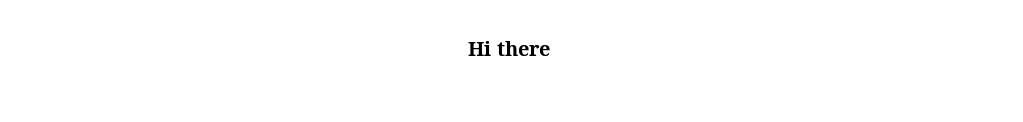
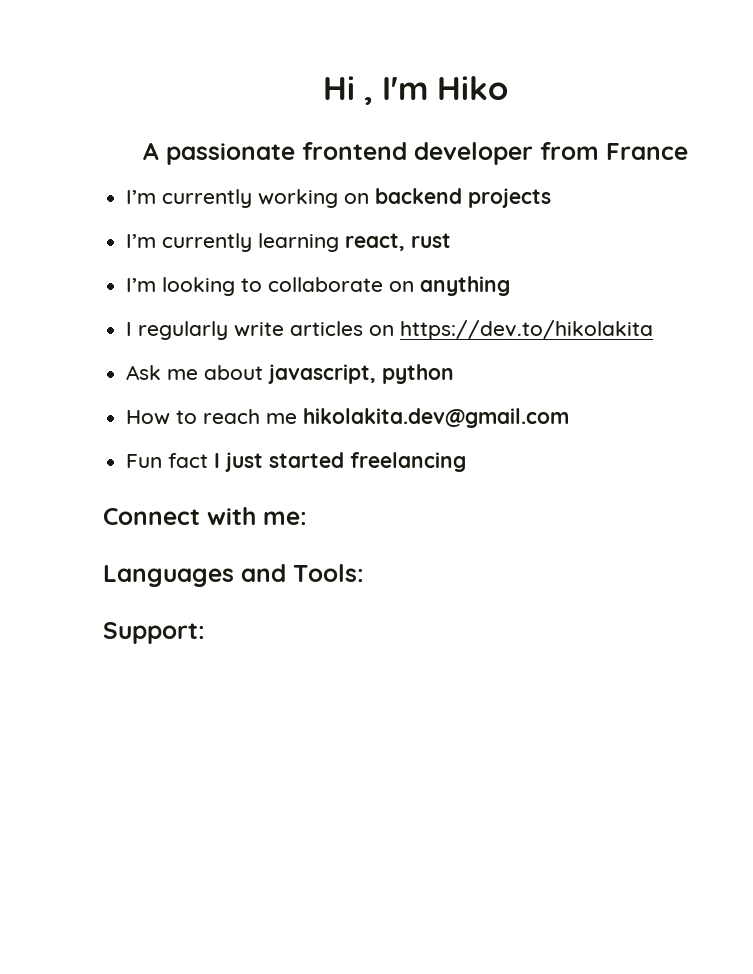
[496,41,550,56] there -> [363,76,508,105] [142,142,688,165] [126,188,552,208] [126,233,452,252] [126,276,511,296] [126,320,654,340] [126,364,455,384] [126,408,570,428] [126,452,467,472] [103,507,307,525] [103,564,364,587] [103,622,205,644] , I'm Hiko // A passionate frontend developer from France // I’m currently working on backend projects // I’m currently learning react, rust // I’m looking to collaborate on anything // I regularly write articles on https://dev.to/hikolakita // Ask me about javascript, python // How to reach me hikolakita.dev@gmail.com // Fun fact I just started freelancing // Connect with me: // Languages and Tools: // Support:

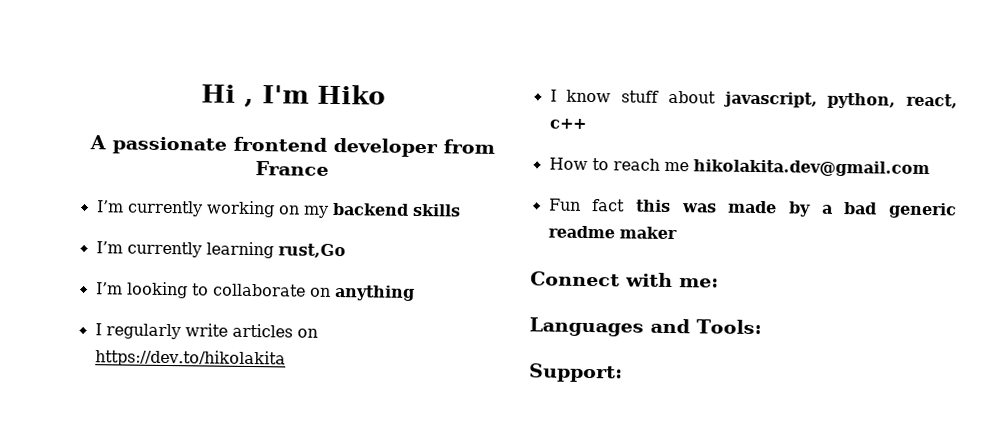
[375,188,552,208] backend projects -> [302,202,461,218] my backend skills
[345,233,452,251] react, rust -> [277,243,346,259] rust,Go
[126,364,455,384] Ask me about javascript, python -> [549,89,958,109] [549,118,587,129] I know stuff about javascript, python, react, c++
[214,452,467,472] I just started freelancing -> [635,199,957,219] [547,225,677,240] this was made by a bad generic readme maker

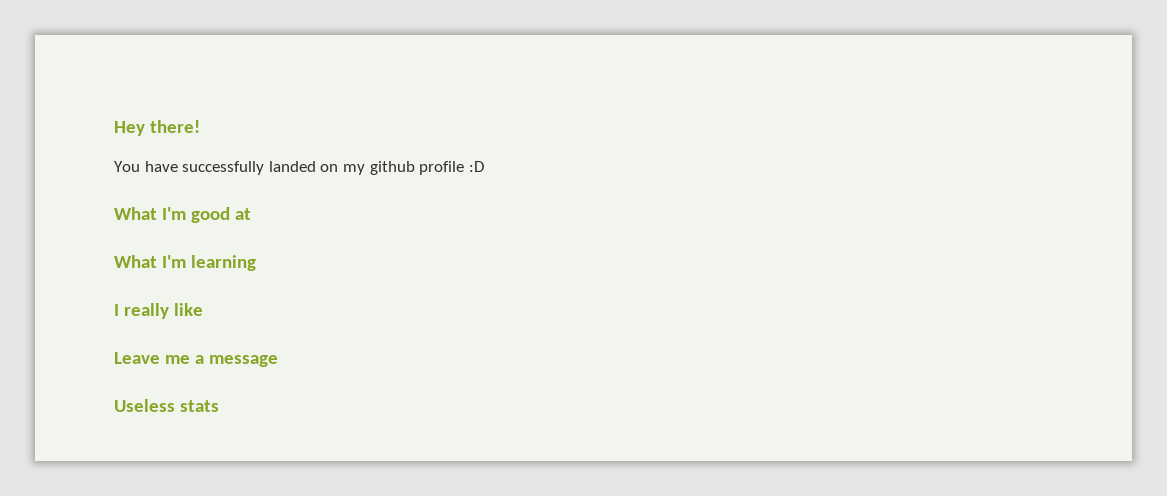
[200,84,386,108] [88,135,495,158] [255,161,329,176] [96,200,461,218] [95,241,346,259] [95,281,415,301] [94,323,318,340] [94,349,286,368] [549,89,958,109] [549,118,587,129] [548,157,930,178] [548,198,957,219] [547,225,677,240] [530,271,719,288] [529,317,762,337] [529,363,623,383] Hi , I'm Hiko // A passionate frontend developer from France // I’m currently working on my backend skills // I’m currently learning rust,Go // I’m looking to collaborate on anything // I regularly write articles on https://dev.to/hikolakita // I know stuff about javascript, python, react, c++ // How to reach me hikolakita.dev@gmail.com // Fun fact this was made by a bad generic readme maker // Connect with me: // Languages and Tools: // Support: -> [114,120,200,136] [114,161,484,175] [114,207,251,223] [114,255,256,271] [114,303,203,319] [114,352,278,367] [114,399,219,412] Hey there! // You have successfully landed on my github profile :D // What I'm good at // What I'm learning // I really like // Leave me a message // Useless stats

